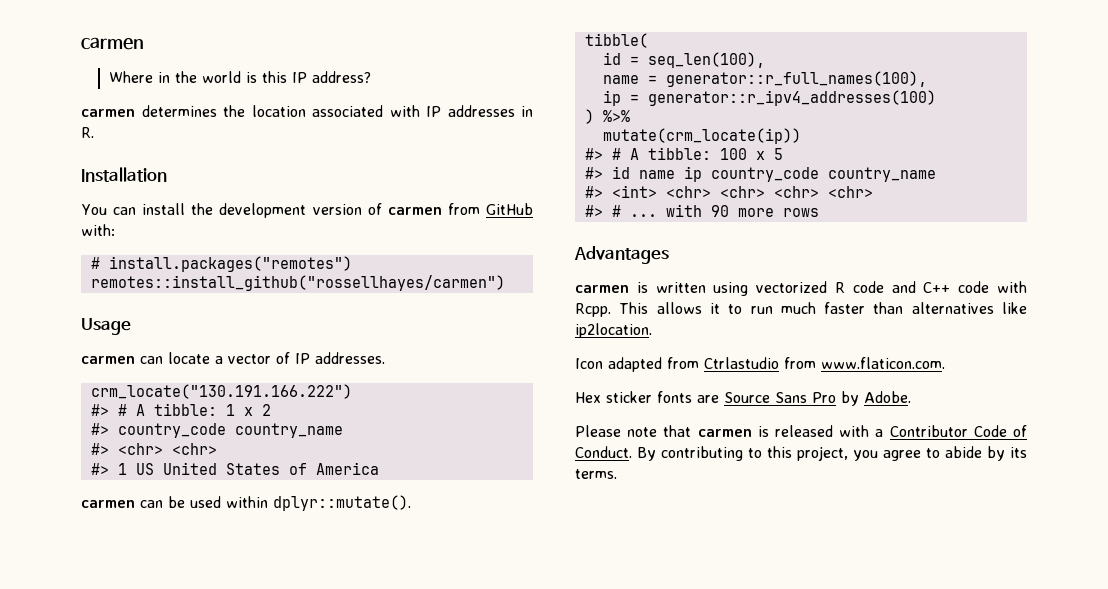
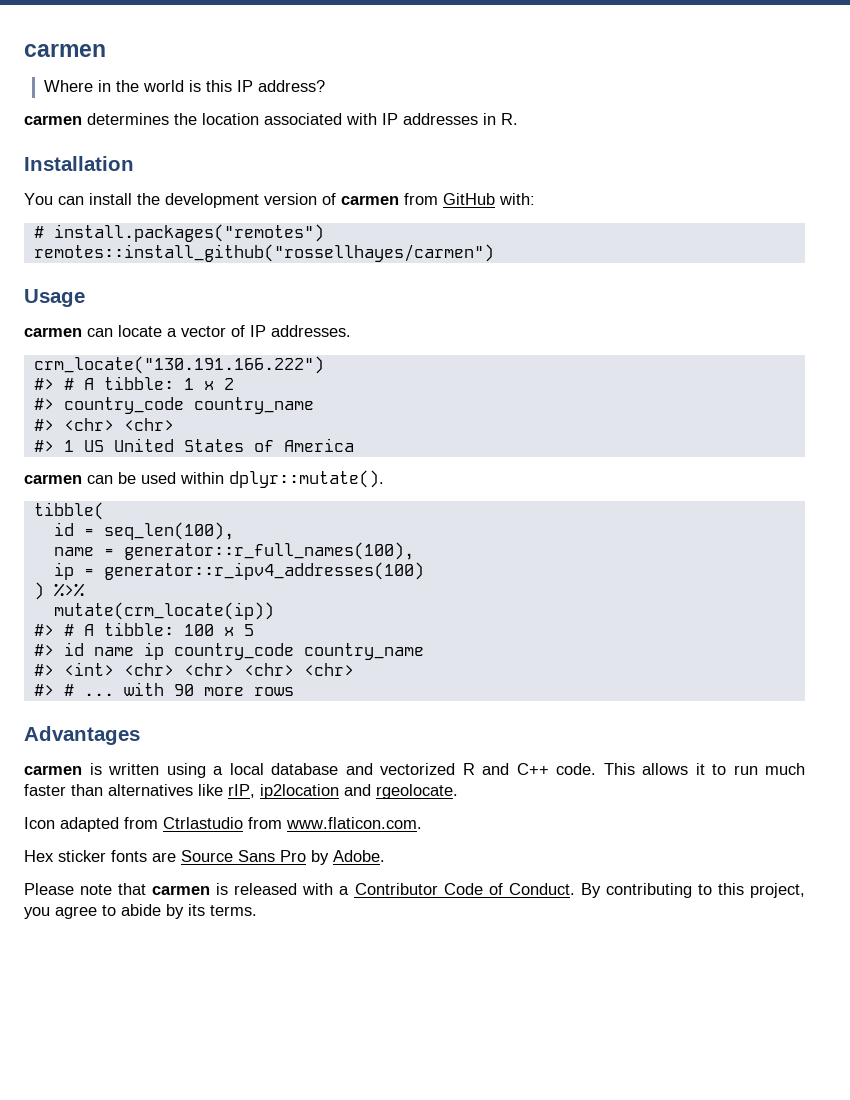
(749, 289) none -> [213,763,373,775] a local database and
[852,281,884,293] code -> (475, 769) none
[958,281,1027,293] [575,303,611,317] code with Rcpp. -> [556,763,596,775] code.
[575,323,652,338] ip2location. -> [228,784,458,799] rIP, ip2location and rgeolocate.

